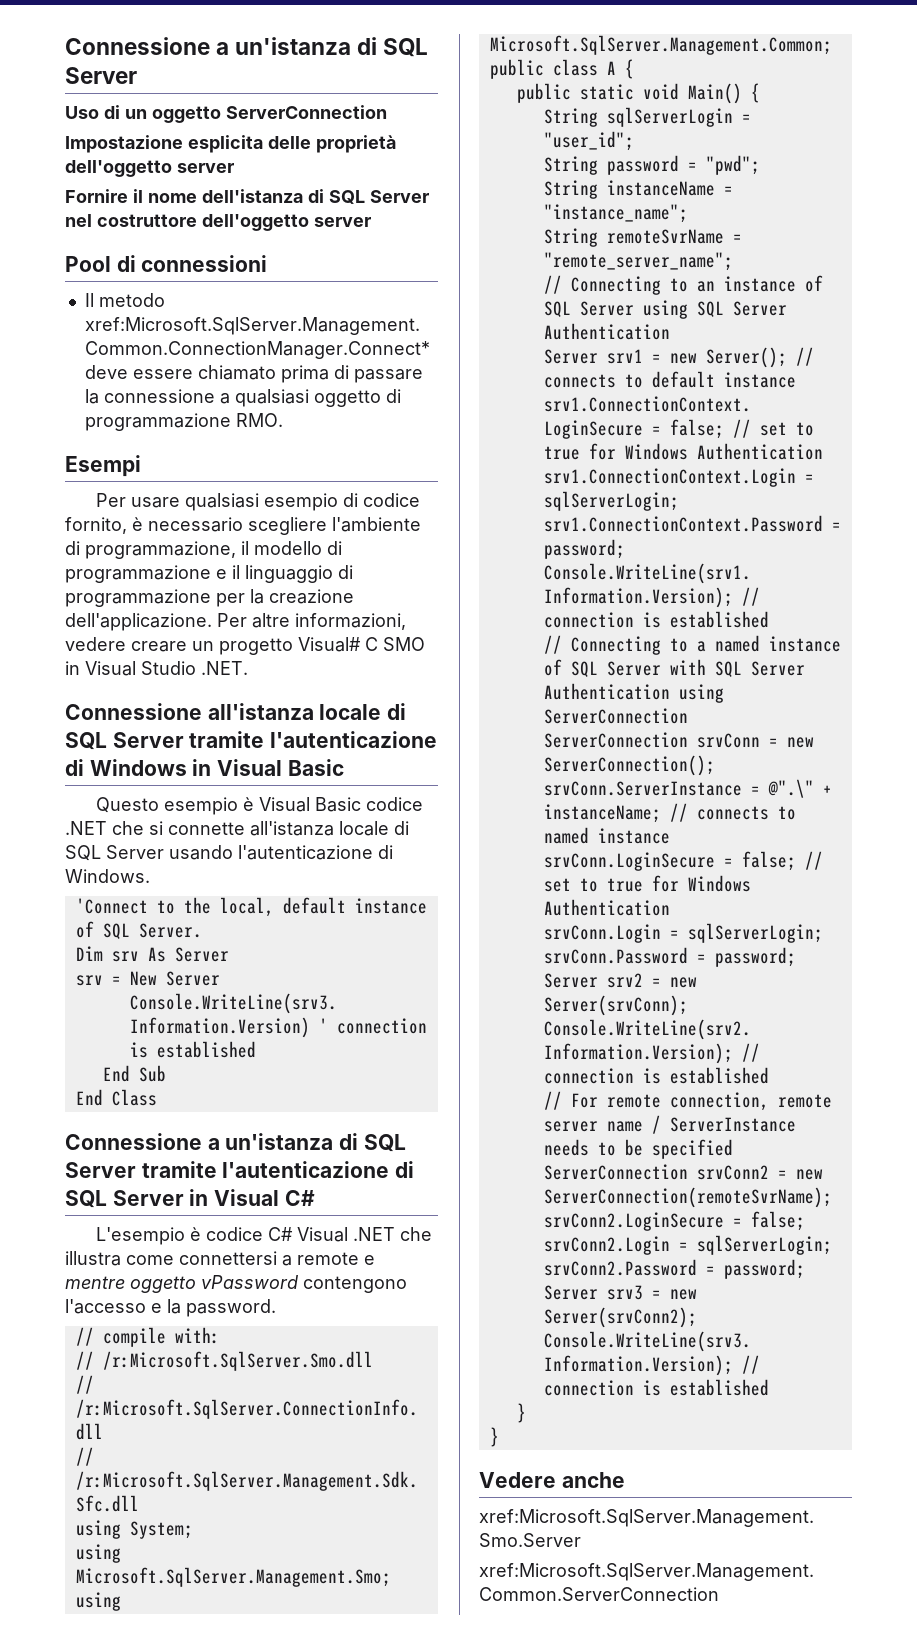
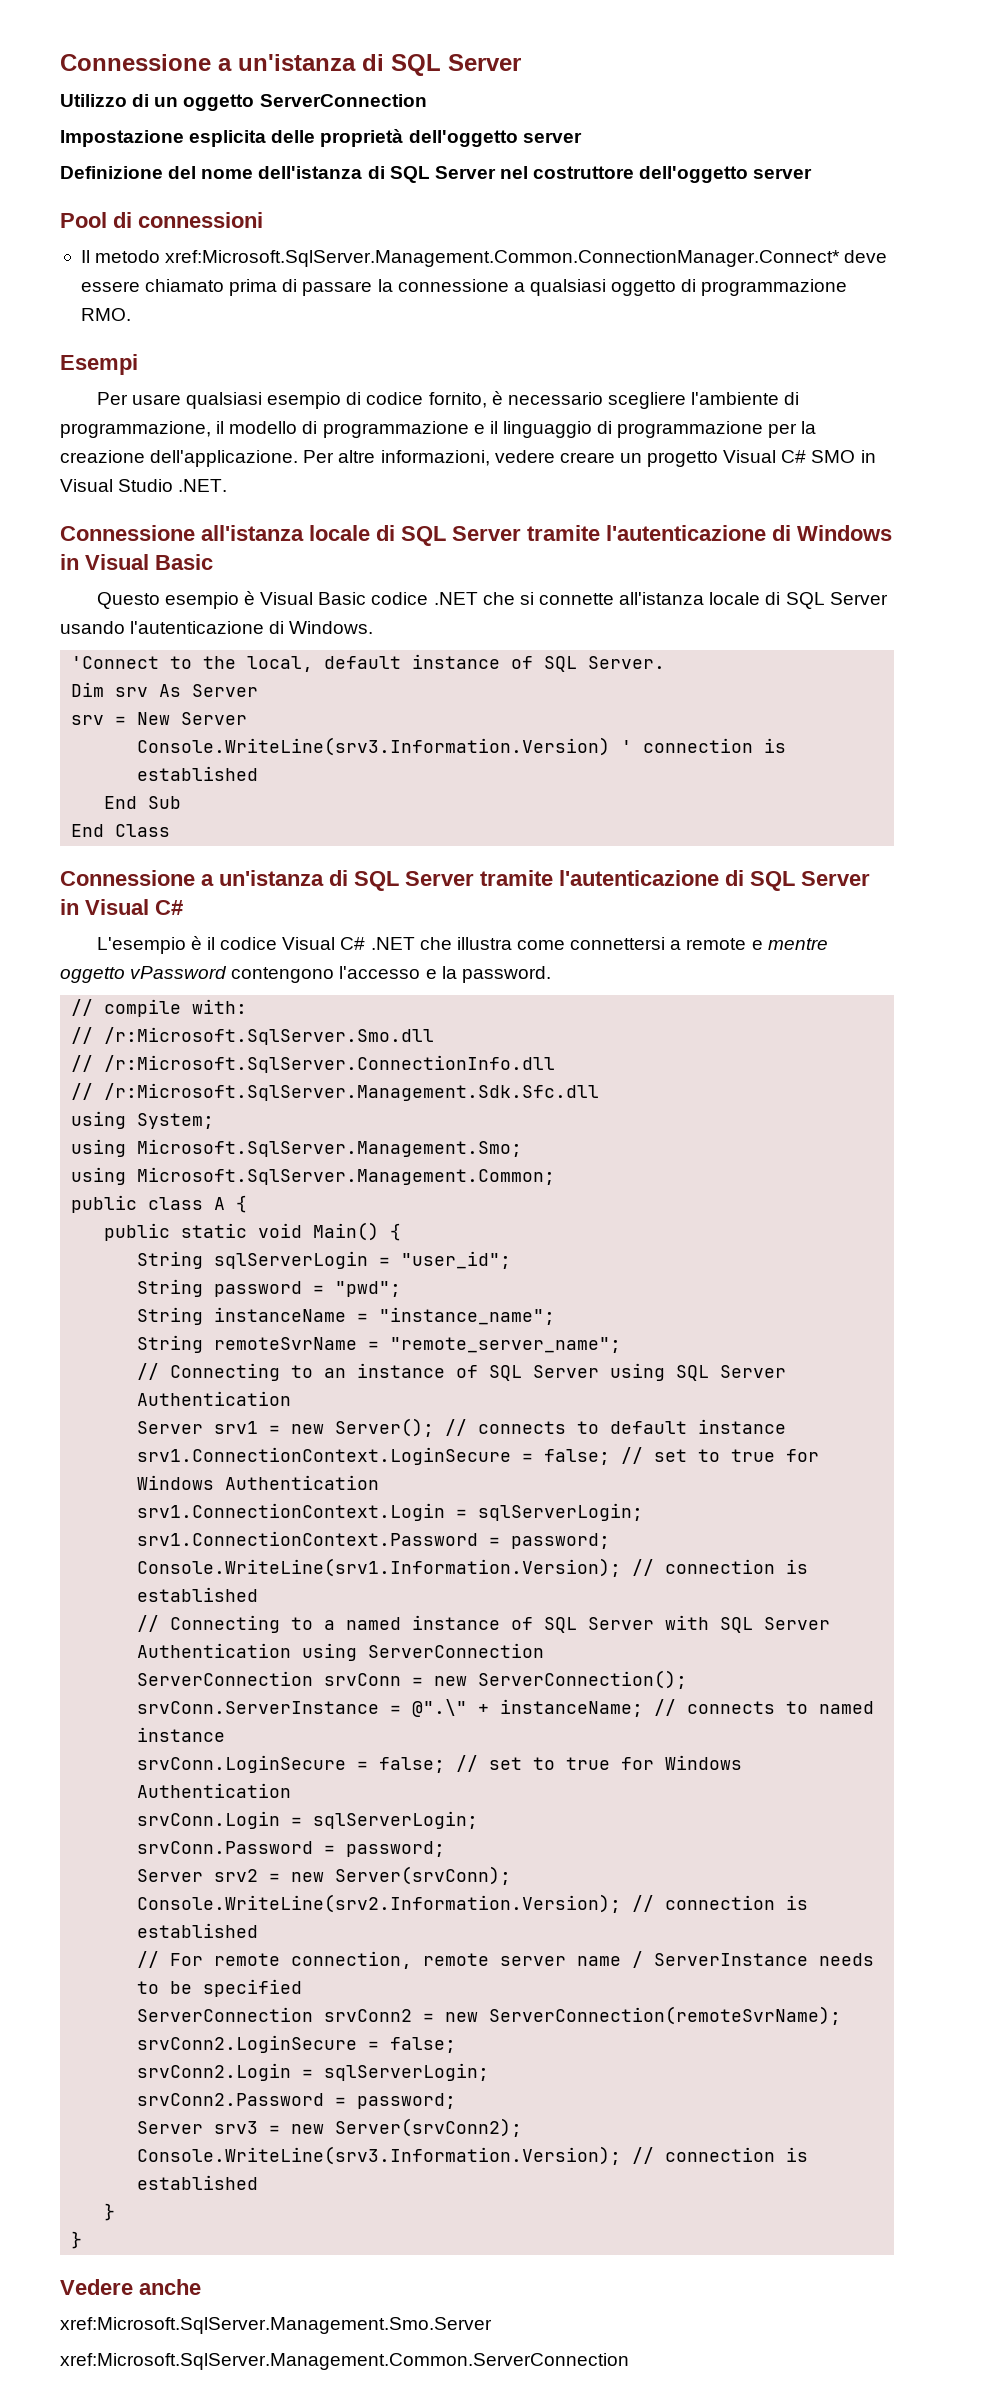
[65,106,99,119] Uso -> [60,94,127,107] Utilizzo
[65,189,143,203] Fornire il -> [60,166,197,179] Definizione del
[298,637,378,652] Visual# C -> [723,450,807,463] Visual C#
[206,1227,349,1242] codice C# Visual -> [207,937,366,950] il codice Visual C#

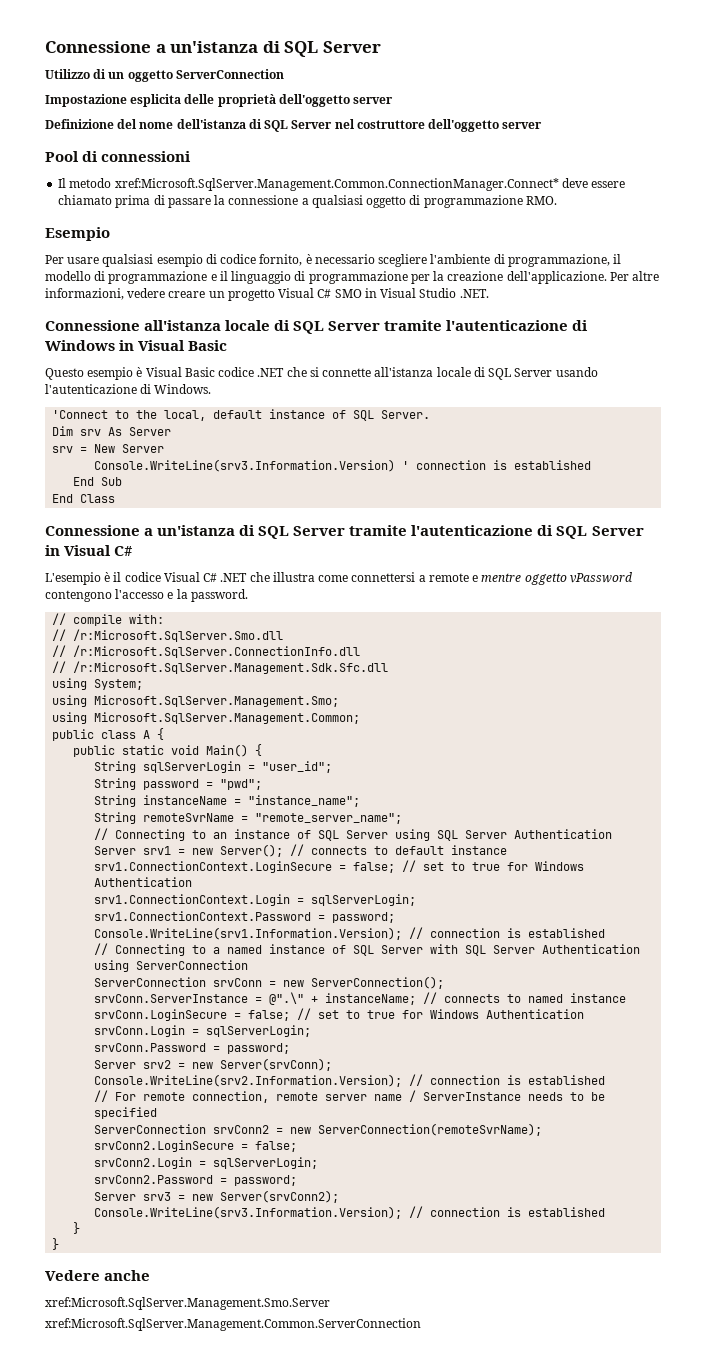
[60,354,138,375] Esempi -> [45,227,110,241] Esempio

